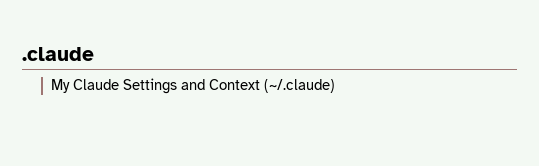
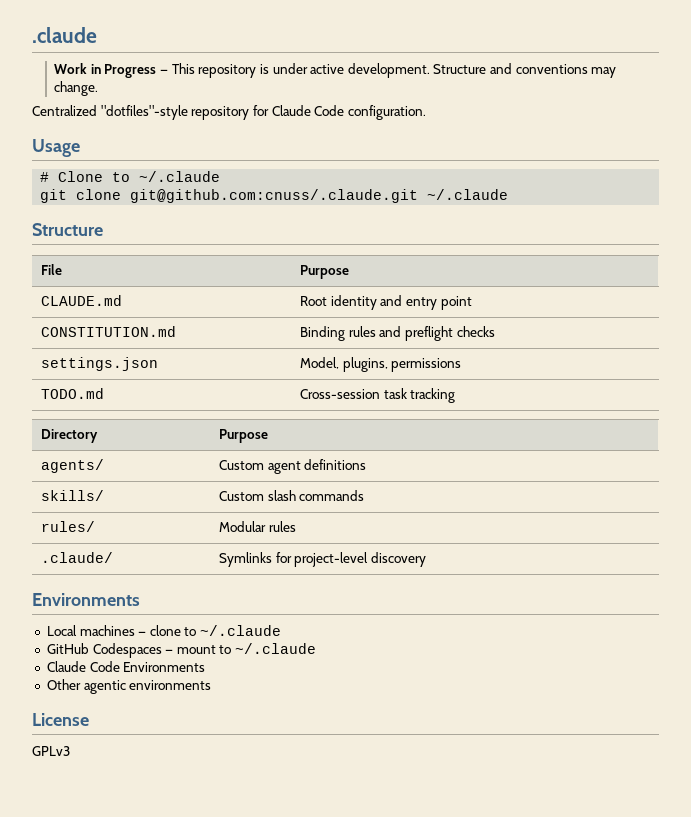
[50,78,335,94] My Claude Settings and Context (~/.claude) -> [53,63,617,78] [53,81,98,96] [32,105,426,120] [32,139,80,157] [40,171,221,182] [40,189,509,203] [32,223,103,236] [41,264,63,275] [300,265,350,279] [41,295,123,306] [300,295,472,310] [41,326,177,337] [300,326,495,341] [41,357,159,371] [300,357,462,372] [41,388,105,399] [300,388,456,403] [41,429,99,443] [219,429,269,443] [41,459,105,473] [219,459,367,474] [41,490,105,501] [219,490,365,501] [41,521,96,532] [219,521,296,532] [41,552,114,563] [219,552,427,567] [32,593,140,606] [46,625,282,636] [46,643,317,658] [46,661,206,672] [46,679,212,694] [32,713,89,726] [32,746,70,756] Work in Progress — This repository is under active development. Structure and conventions may change. // Centralized "dotfiles"-style repository for Claude Code configuration. // Usage // # Clone to ~/.claude // git clone git@github.com:cnuss/.claude.git ~/.claude // Structure // File | Purpose // CLAUDE.md | Root identity and entry point // CONSTITUTION.md | Binding rules and preflight checks // settings.json | Model, plugins, permissions // TODO.md | Cross-session task tracking // Directory | Purpose // agents/ | Custom agent definitions // skills/ | Custom slash commands // rules/ | Modular rules // .claude/ | Symlinks for project-level discovery // Environments // Local machines — clone to ~/.claude // GitHub Codespaces — mount to ~/.claude // Claude Code Environments // Other agentic environments // License // GPLv3

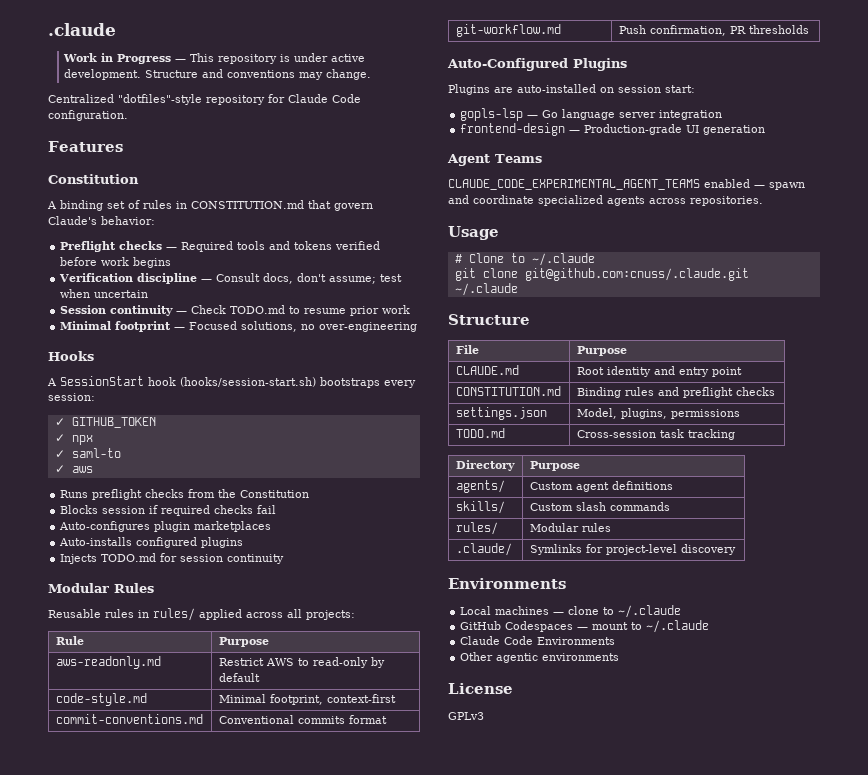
(426, 112) none -> [48,141,123,152] [48,174,139,184] [47,200,373,211] [48,216,155,225] [60,241,381,252] [60,257,172,268] [59,273,403,284] [60,289,149,298] [60,305,411,316] [60,321,418,332] [48,351,94,361] [47,376,416,388] [48,393,95,401] [54,417,156,428] [54,434,93,445] [54,448,121,458] [54,465,93,473] [60,489,310,500] [60,505,277,516] [59,521,272,532] [59,537,244,548] [60,553,285,564] [48,583,154,593] [48,608,355,621] [55,636,84,645] [218,637,269,647] [55,656,161,669] [218,657,385,668] [218,673,260,682] [55,693,147,706] [218,694,396,705] [55,714,203,724] [218,715,387,724] [455,24,561,37] [618,25,809,36] [447,58,627,71] [448,84,695,95] [460,108,723,121] [460,123,766,136] [447,154,542,166] [448,179,805,190] [448,195,763,206] // Features // Constitution // A binding set of rules in CONSTITUTION.md that govern Claude's behavior: // Preflight checks — Required tools and tokens verified before work begins // Verification discipline — Consult docs, don't assume; test when uncertain // Session continuity — Check TODO.md to resume prior work // Minimal footprint — Focused solutions, no over-engineering // Hooks // A SessionStart hook (hooks/session-start.sh) bootstraps every session: // ✓ GITHUB_TOKEN // ✓ npx // ✓ saml-to // ✓ aws // Runs preflight checks from the Constitution // Blocks session if required checks fail // Auto-configures plugin marketplaces // Auto-installs configured plugins // Injects TODO.md for session continuity // Modular Rules // Reusable rules in rules/ applied across all projects: // Rule | Purpose // aws-readonly.md | Restrict AWS to read-only by default // code-style.md | Minimal footprint, context-first // commit-conventions.md | Conventional commits format // git-workflow.md | Push confirmation, PR thresholds // Auto-Configured Plugins // Plugins are auto-installed on session start: // gopls-lsp — Go language server integration // frontend-design — Production-grade UI generation // Agent Teams // CLAUDE_CODE_EXPERIMENTAL_AGENT_TEAMS enabled — spawn and coordinate specialized agents across repositories.

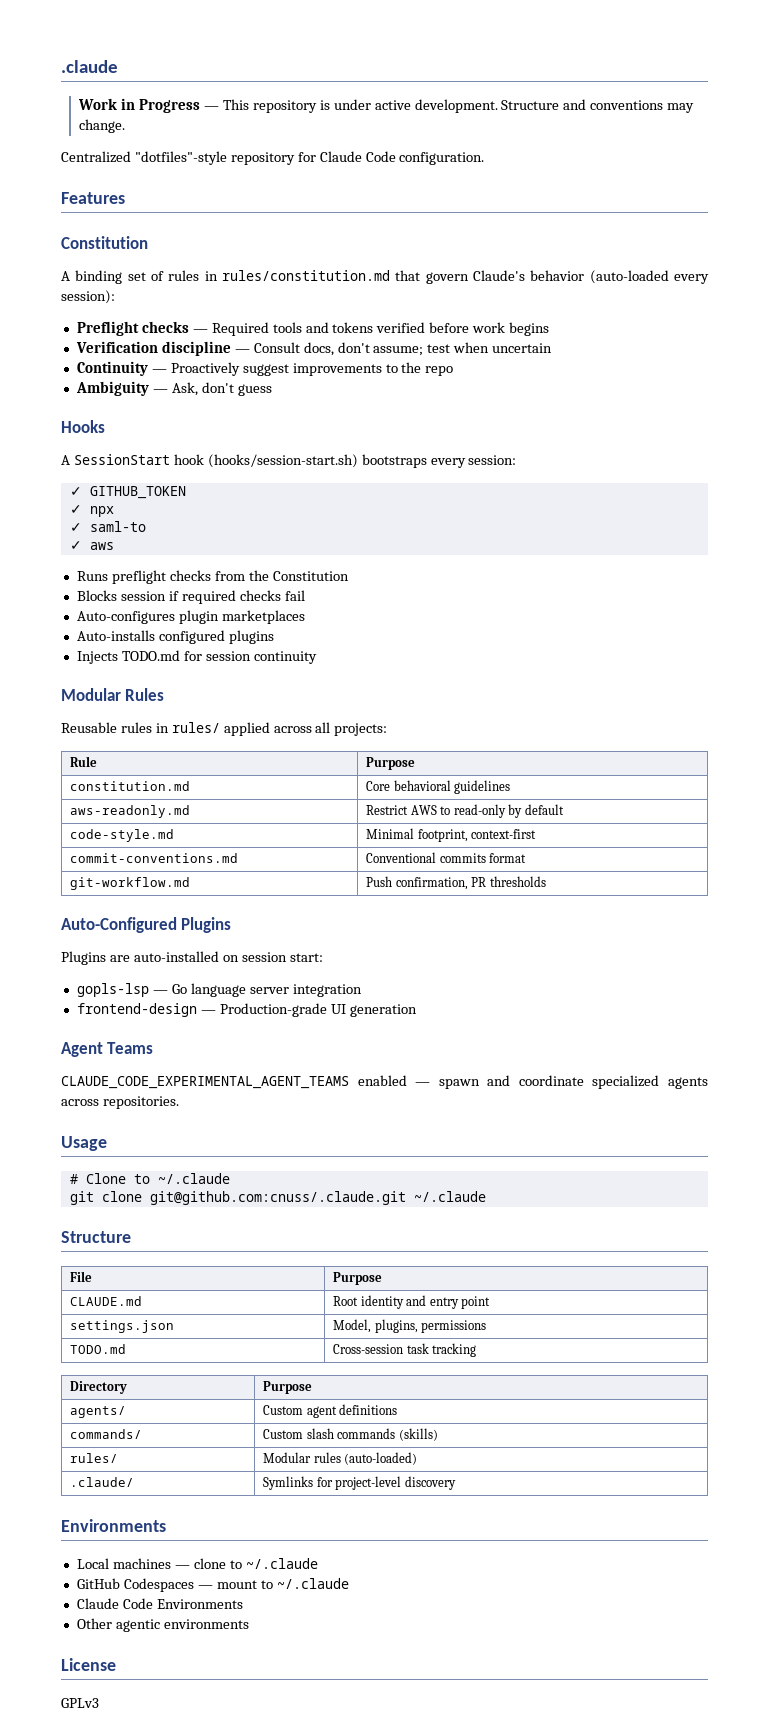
[191,200,304,209] CONSTITUTION.md -> [222,270,390,281] rules/constitution.md
[101,216,155,225] behavior: -> [530,270,709,284] [61,290,115,304] behavior (auto-loaded every session):
[60,305,411,316] [60,321,418,332] Session continuity — Check TODO.md to resume prior work // Minimal footprint — Focused solutions, no over-engineering -> [76,361,454,376] [75,381,272,396] Continuity — Proactively suggest improvements to the repo // Ambiguity — Ask, don't guess
(269, 642) none -> [70,781,191,791] [366,780,511,794] // constitution.md | Core behavioral guidelines
[455,386,561,396] [576,387,775,398] // CONSTITUTION.md | Binding rules and preflight checks -> (491, 1302) none
[455,501,505,514] skills/ -> [70,1429,143,1439] commands/
(670, 506) none -> [398,1428,438,1441] (skills)
(611, 527) none -> [344,1452,418,1465] (auto-loaded)

